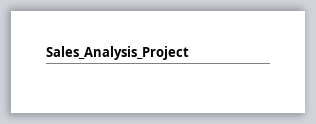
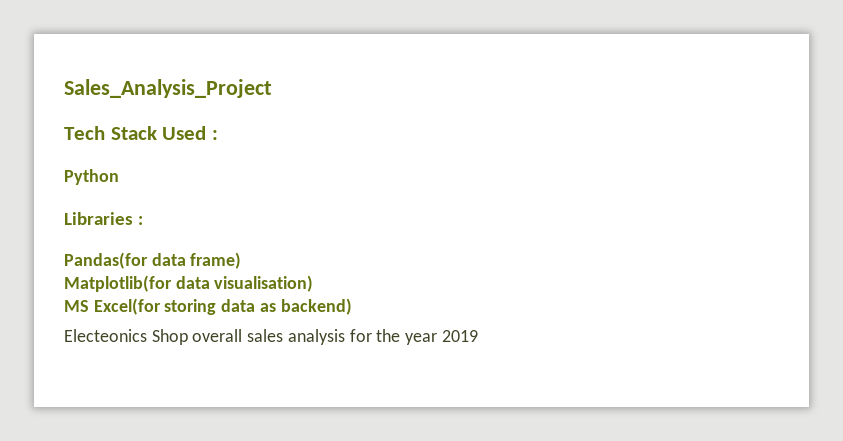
(189, 53) none -> [64,126,218,140] [64,169,119,185] [64,212,144,225] [64,252,242,269] [64,275,314,292] [64,298,352,315] [64,329,478,345] // Tech Stack Used : // Python // Libraries : // Pandas(for data frame) // Matplotlib(for data visualisation) // MS Excel(for storing data as backend) // Electeonics Shop overall sales analysis for the year 2019

